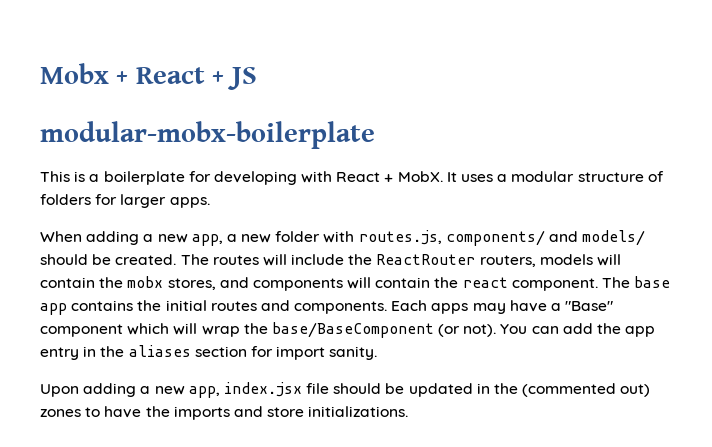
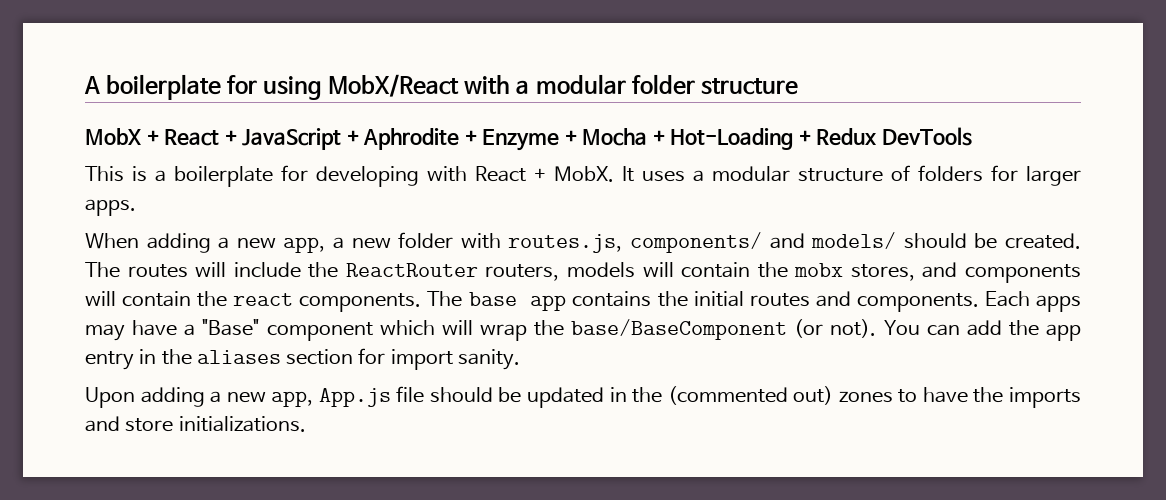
[40,63,257,90] [40,121,375,149] Mobx + React + JS // modular-mobx-boilerplate -> [84,74,798,100] [85,127,973,151] A boilerplate for using MobX/React with a modular folder structure // MobX + React + JavaScript + Aphrodite + Enzyme + Mocha + Hot-Loading + Redux DevTools
[511,278,598,291] component. -> [299,293,422,312] components.
[223,382,302,397] index.jsx -> [318,388,391,407] App.js

